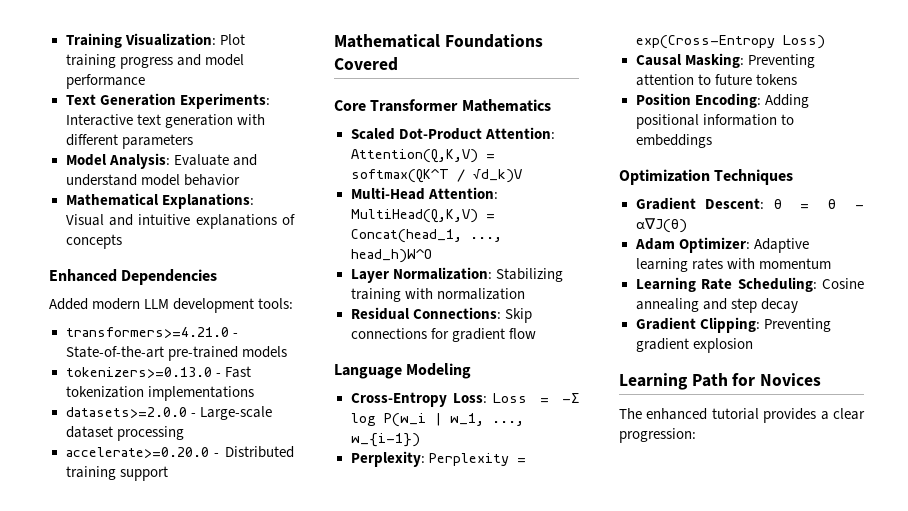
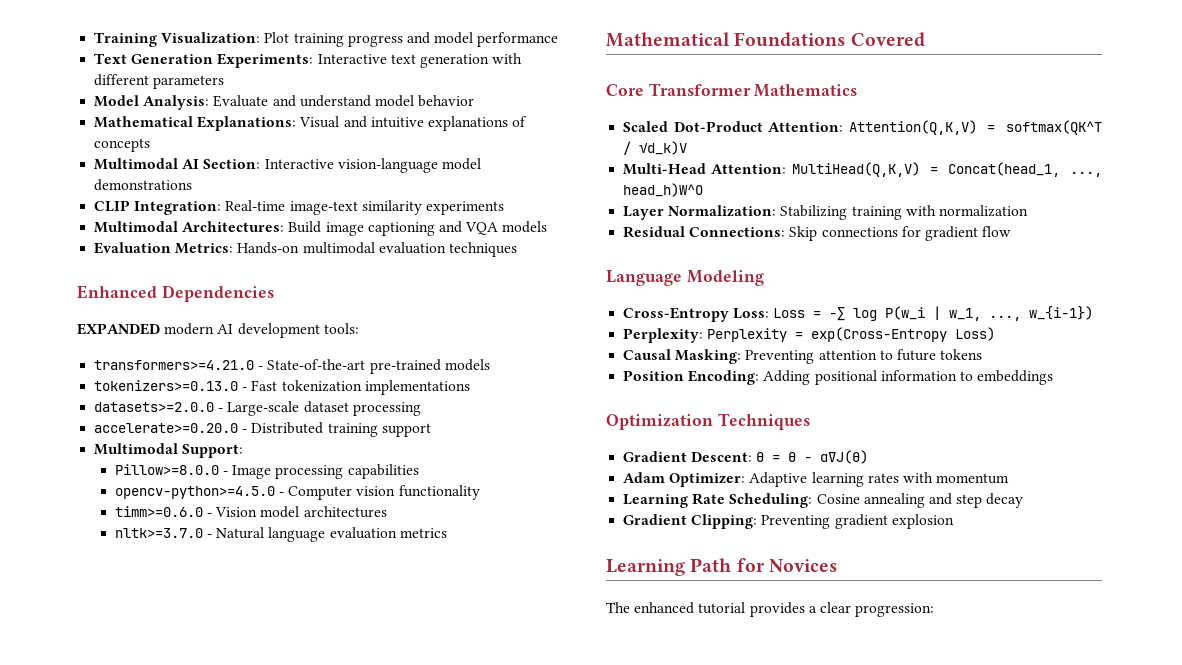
(122, 241) none -> [94,158,481,173] [94,179,193,191] [94,200,504,215] [94,221,548,236] [94,242,517,257] // Multimodal AI Section: Interactive vision-language model demonstrations // CLIP Integration: Real-time image-text similarity experiments // Multimodal Architectures: Build image captioning and VQA models // Evaluation Metrics: Hands-on multimodal evaluation techniques
[49,298,170,310] Added modern LLM -> [77,323,234,335] EXPANDED modern AI
(168, 473) none -> [94,443,244,458] [114,464,419,479] [114,485,480,500] [114,506,387,518] [114,527,447,542] // Multimodal Support: // Pillow>=8.0.0 - Image processing capabilities // opencv-python>=4.5.0 - Computer vision functionality // timm>=0.6.0 - Vision model architectures // nltk>=3.7.0 - Natural language evaluation metrics

